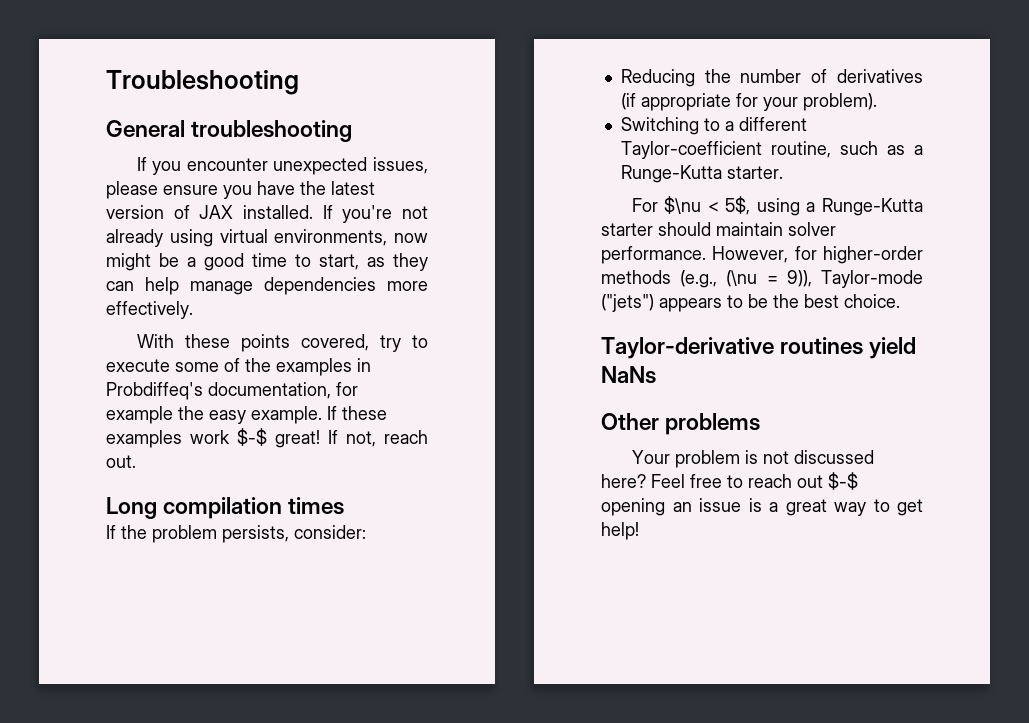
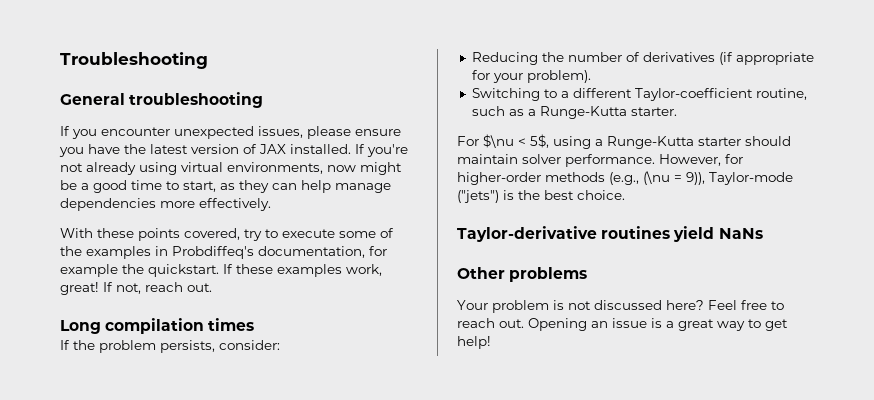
[209,406,322,424] easy example. -> [148,264,219,277] quickstart.
[190,428,267,446] work $-$ -> [346,264,382,276] work,
[659,294,768,312] appears to be -> [503,190,514,200] is
[797,472,858,490] [601,498,665,516] out $-$ opening -> [499,318,587,331] out. Opening

